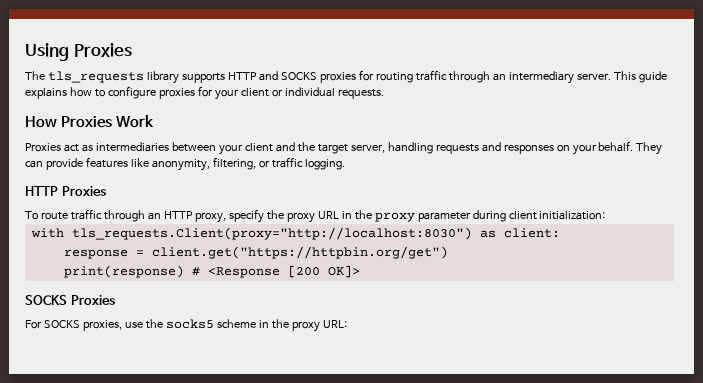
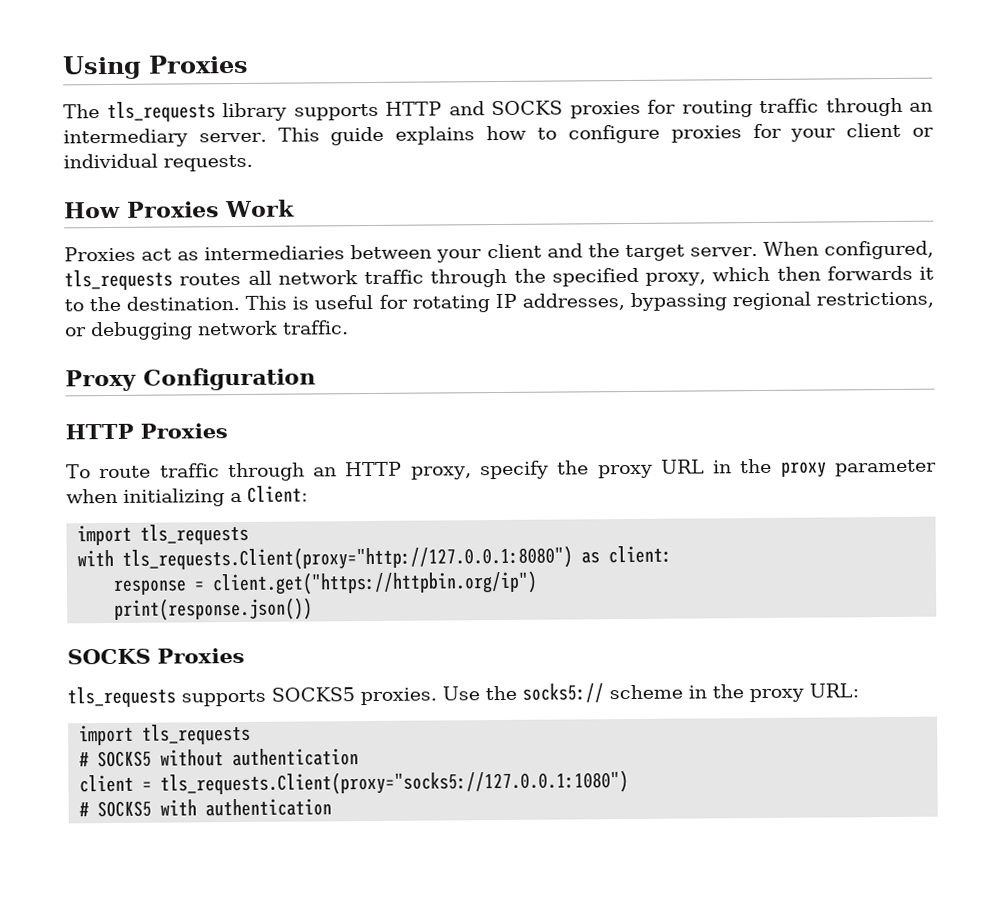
[350,141,663,155] [25,157,345,171] server, handling requests and responses on your behalf. They can provide features like anonymity, filtering, or traffic logging. -> [689,240,934,260] [64,265,934,291] [64,291,935,313] [64,320,349,341] [65,367,316,392] server. When configured, tls_requests routes all network traffic through the specified proxy, which then forwards it to the destination. This is useful for rotating IP addresses, bypassing regional restrictions, or debugging network traffic. // Proxy Configuration
[472,210,606,222] [30,227,472,240] during client initialization: // with tls_requests.Client(proxy="http://localhost:8030") -> [66,485,308,507] [77,523,250,546] [77,545,574,571] when initializing a Client: // import tls_requests // with tls_requests.Client(proxy="http://127.0.0.1:8080")
[151,246,448,259] [63,265,360,278] [25,295,115,305] [25,319,214,331] client.get("https://httpbin.org/get") // print(response) # <Response [200 OK]> // SOCKS Proxies // For SOCKS proxies, use the socks5 -> [212,570,539,596] [114,597,314,621] [67,647,245,665] [67,683,604,708] client.get("https://httpbin.org/ip") // print(response.json()) // SOCKS Proxies // tls_requests supports SOCKS5 proxies. Use the socks5://
(347, 324) none -> [79,723,252,746] [79,748,360,768] [79,770,630,796] [79,798,333,818] // import tls_requests // # SOCKS5 without authentication // client = tls_requests.Client(proxy="socks5://127.0.0.1:1080") // # SOCKS5 with authentication

